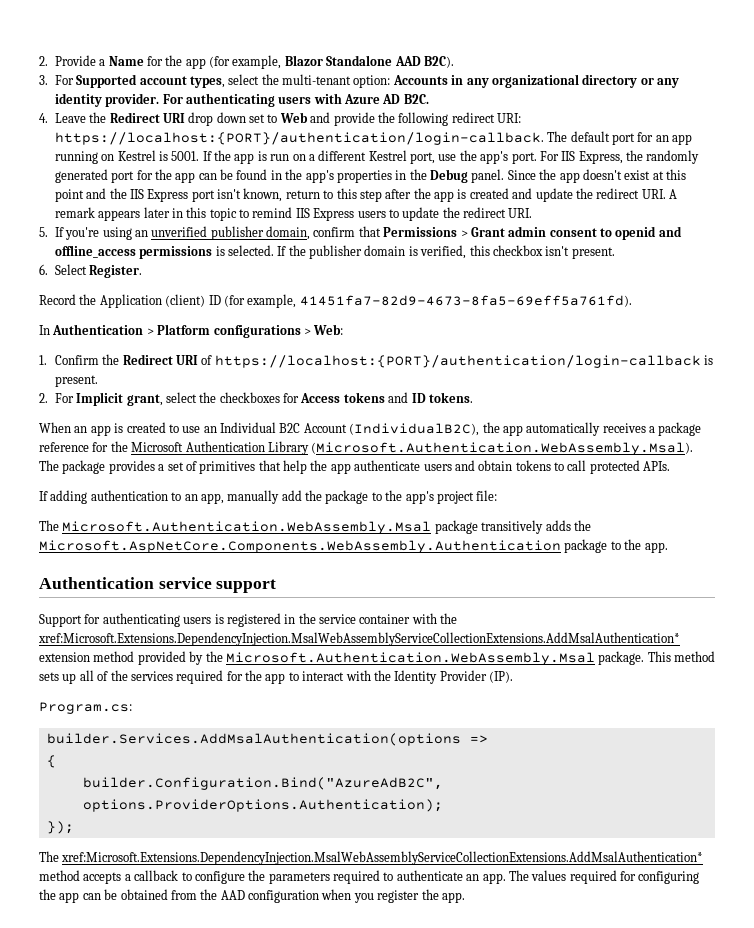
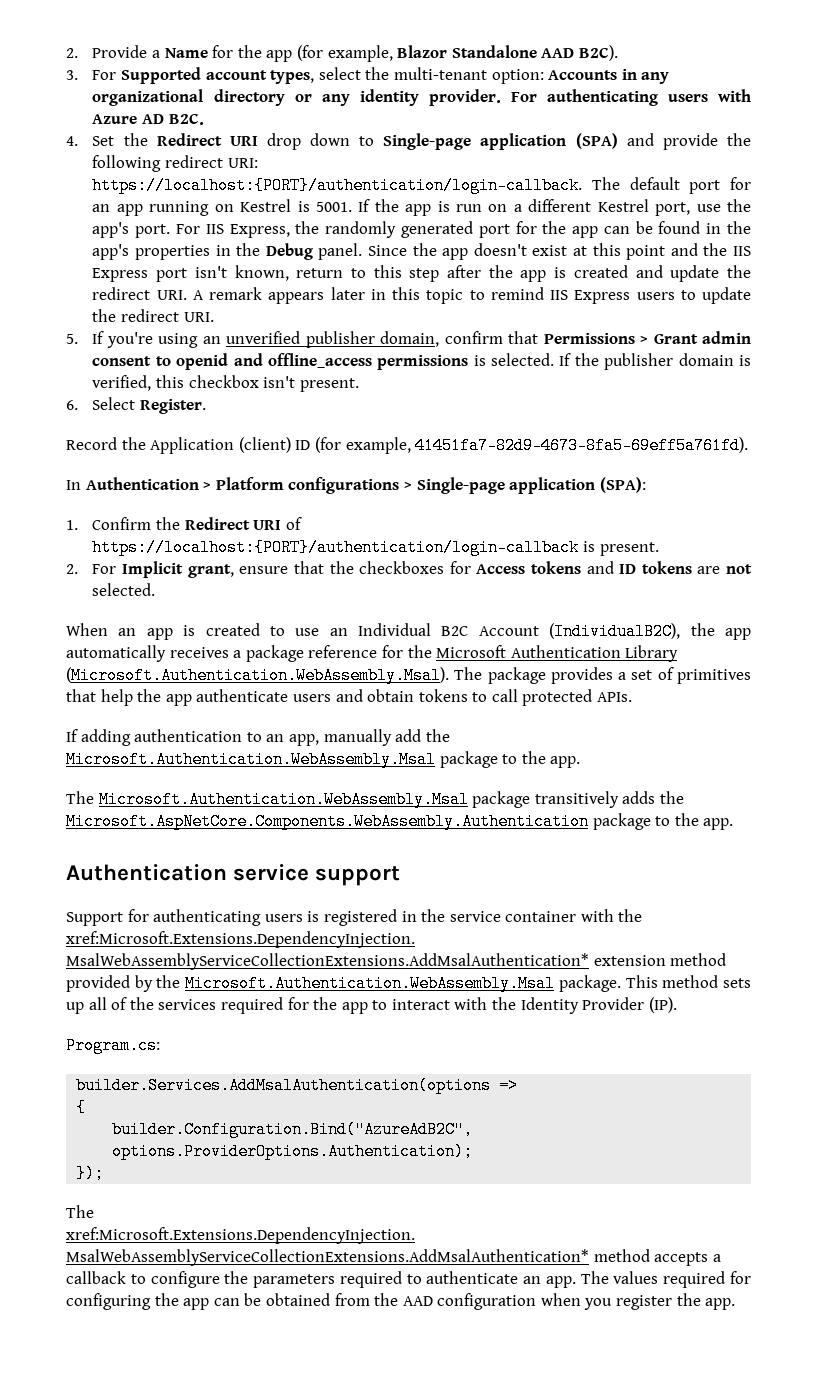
[54,113,86,123] Leave -> [92,136,115,146] Set
[249,112,308,123] set to Web -> [359,133,618,150] to Single-page application (SPA)
[313,324,344,335] Web: -> [416,477,646,494] Single-page application (SPA):
[165,392,197,403] select -> [239,561,324,574] ensure that
[428,392,473,403] tokens. -> [641,561,752,574] [92,583,156,596] tokens are not selected.
[325,490,498,504] package to the app's project file: -> [66,751,581,768] Microsoft.Authentication.WebAssembly.Msal package to the app.

